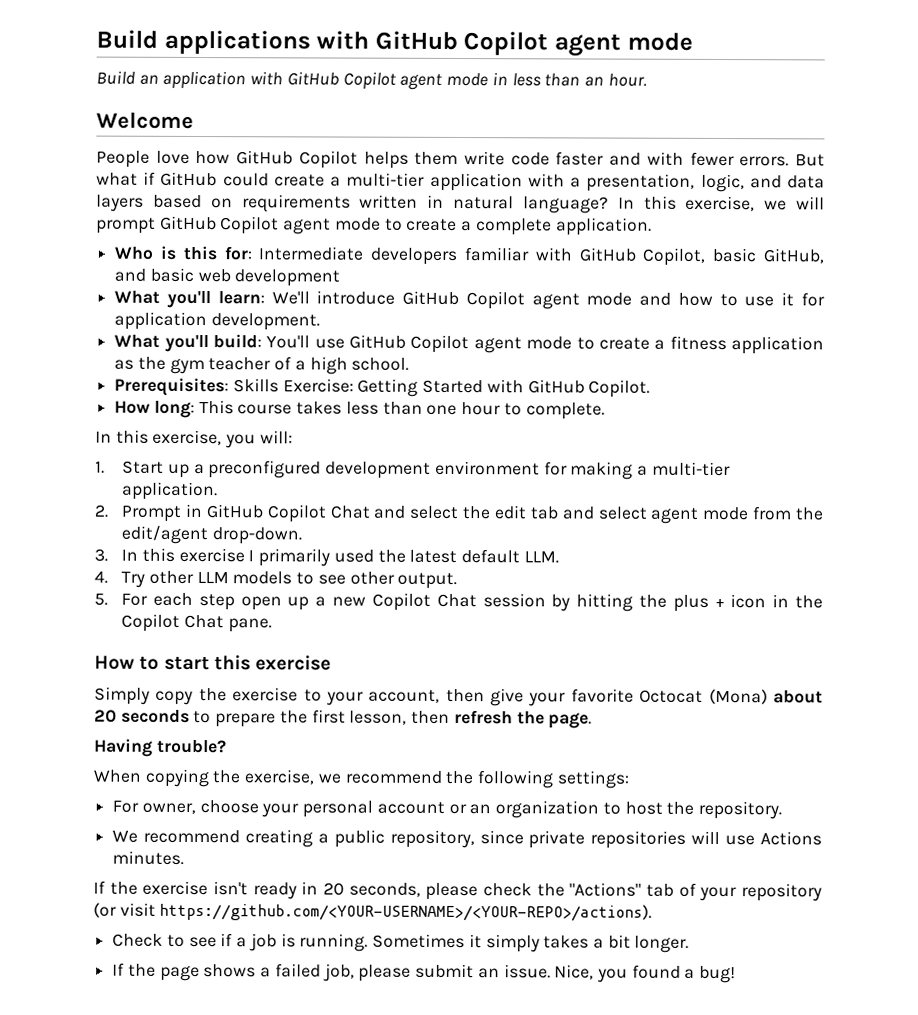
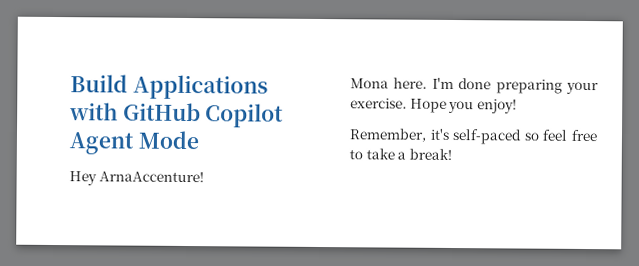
[96,29,693,57] [96,70,647,90] [96,111,194,129] [96,150,825,169] [96,171,826,193] [96,194,826,214] [96,215,652,236] [114,245,824,266] [114,267,341,287] [114,290,825,310] [114,311,320,331] [114,334,825,355] [114,356,410,375] [114,377,651,398] [114,399,605,420] [95,429,293,449] [95,460,731,480] [122,481,219,501] [94,503,824,524] [121,525,302,545] [94,547,559,567] [94,570,458,589] [94,592,823,612] [121,613,272,633] [94,655,332,671] [94,686,824,707] [94,709,593,729] [94,738,227,757] [93,768,629,789] [112,800,782,820] [112,829,822,849] [112,850,185,865] [93,880,822,902] [93,902,653,922] [112,933,690,953] [112,962,737,984] Build applications with GitHub Copilot agent mode // Build an application with GitHub Copilot agent mode in less than an hour. // Welcome // People love how GitHub Copilot helps them write code faster and with fewer errors. But what if GitHub could create a multi-tier application with a presentation, logic, and data layers based on requirements written in natural language? In this exercise, we will prompt GitHub Copilot agent mode to create a complete application. // Who is this for: Intermediate developers familiar with GitHub Copilot, basic GitHub, and basic web development // What you'll learn: We'll introduce GitHub Copilot agent mode and how to use it for application development. // What you'll build: You'll use GitHub Copilot agent mode to create a fitness application as the gym teacher of a high school. // Prerequisites: Skills Exercise: Getting Started with GitHub Copilot. // How long: This course takes less than one hour to complete. // In this exercise, you will: // 1. Start up a preconfigured development environment for making a multi-tier application. // 2. Prompt in GitHub Copilot Chat and select the edit tab and select agent mode from the edit/agent drop-down. // 3. In this exercise I primarily used the latest default LLM. // 4. Try other LLM models to see other output. // 5. For each step open up a new Copilot Chat session by hitting the plus + icon in the Copilot Chat pane. // How to start this exercise // Simply copy the exercise to your account, then give your favorite Octocat (Mona) about 20 seconds to prepare the first lesson, then refresh the page. // Having trouble? // When copying the exercise, we recommend the following settings: // For owner, choose your personal account or an organization to host the repository. // We recommend creating a public repository, since private repositories will use Actions minutes. // If the exercise isn't ready in 20 seconds, please check the "Actions" tab of your repository (or visit https://github.com/<YOUR-USERNAME>/<YOUR-REPO>/actions). // Check to see if a job is running. Sometimes it simply takes a bit longer. // If the page shows a failed job, please submit an issue. Nice, you found a bug! -> [70,74,268,100] [69,102,285,128] [69,130,200,155] [69,171,204,186] [350,77,599,95] [350,98,517,114] [349,128,598,145] [349,148,452,160] Build Applications with GitHub Copilot Agent Mode // Hey ArnaAccenture! // Mona here. I'm done preparing your exercise. Hope you enjoy! // Remember, it's self-paced so feel free to take a break!

